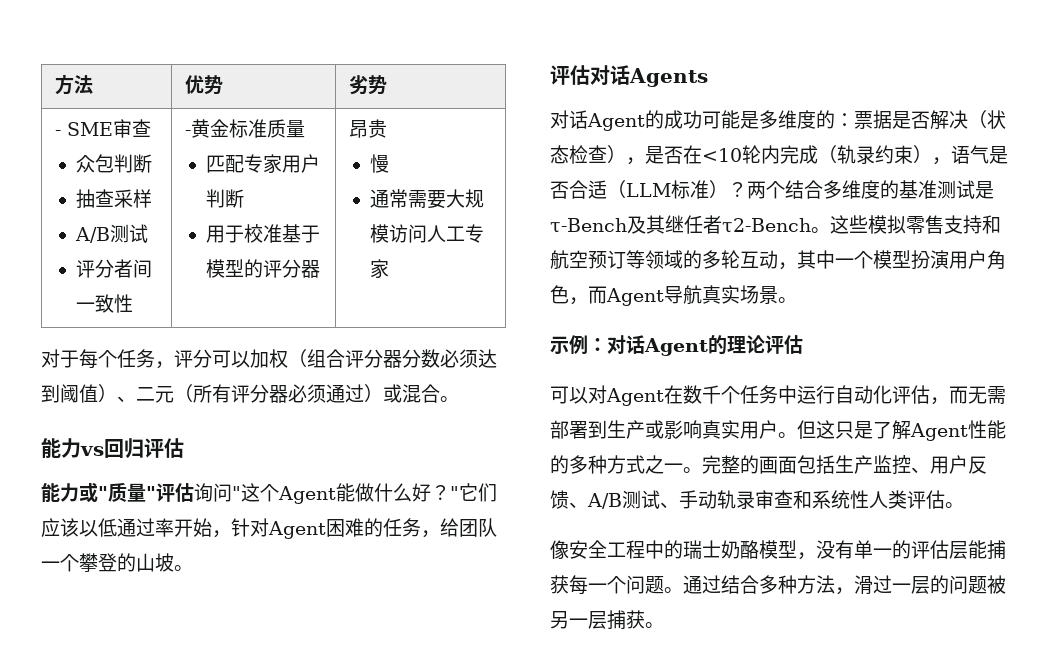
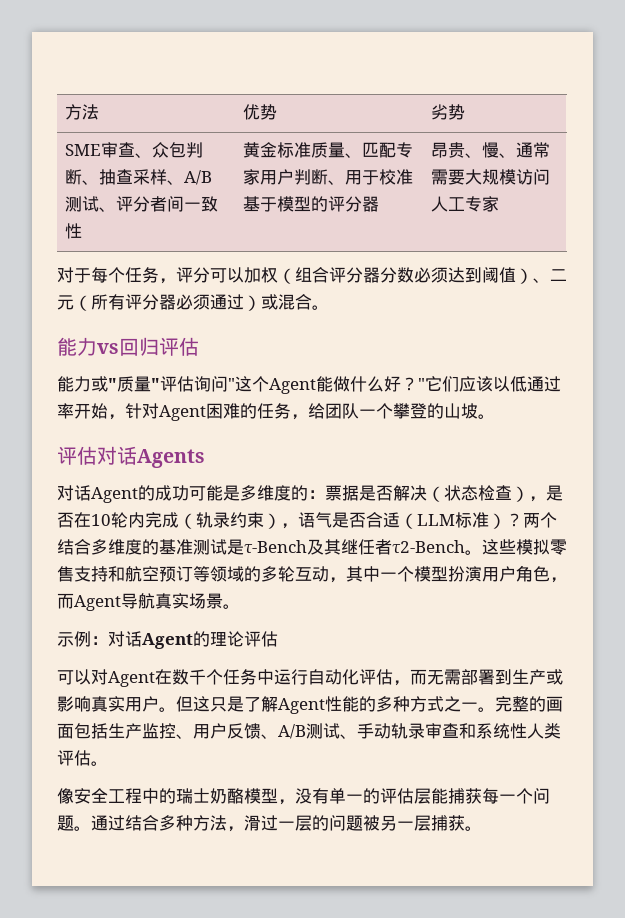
[55,130,62,136] - -> (465, 112) none
(152, 128) // -> [134,153,152,158] 、
(152, 163) // -> [81,180,99,185] 、
[74,224,148,243] // A/B测试 // -> [166,170,212,185] [64,196,116,212] 、A/B测试、
[185,130,192,136] - -> (82, 231) none
(306, 129) // -> [344,153,362,158] 、
(244, 198) // -> [327,180,345,185] 、
(388, 128) // -> [464,153,482,158] 、
(389, 163) // -> [498,153,516,158] 、
[702,148,742,162] <10 -> [91,514,111,526] 10

